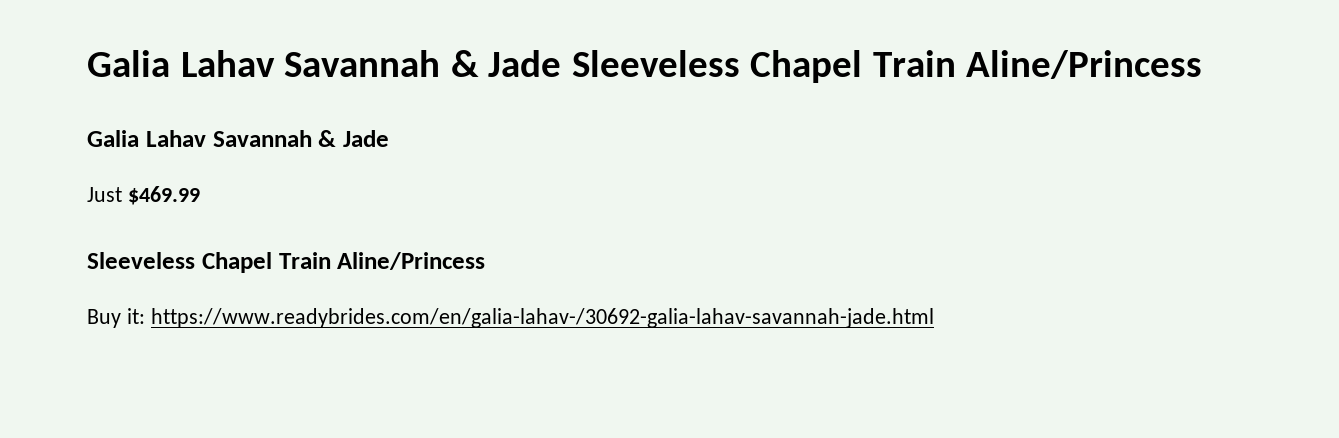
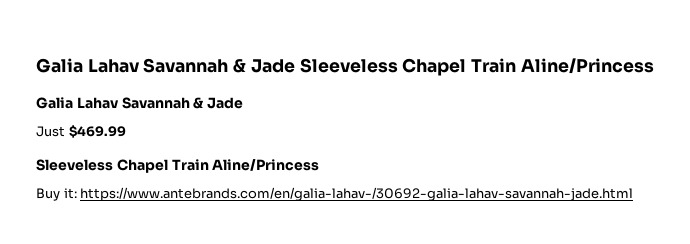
[150,308,934,328] https://www.readybrides.com/en/galia-lahav-/30692-galia-lahav-savannah-jade.html -> [80,187,634,201] https://www.antebrands.com/en/galia-lahav-/30692-galia-lahav-savannah-jade.html

